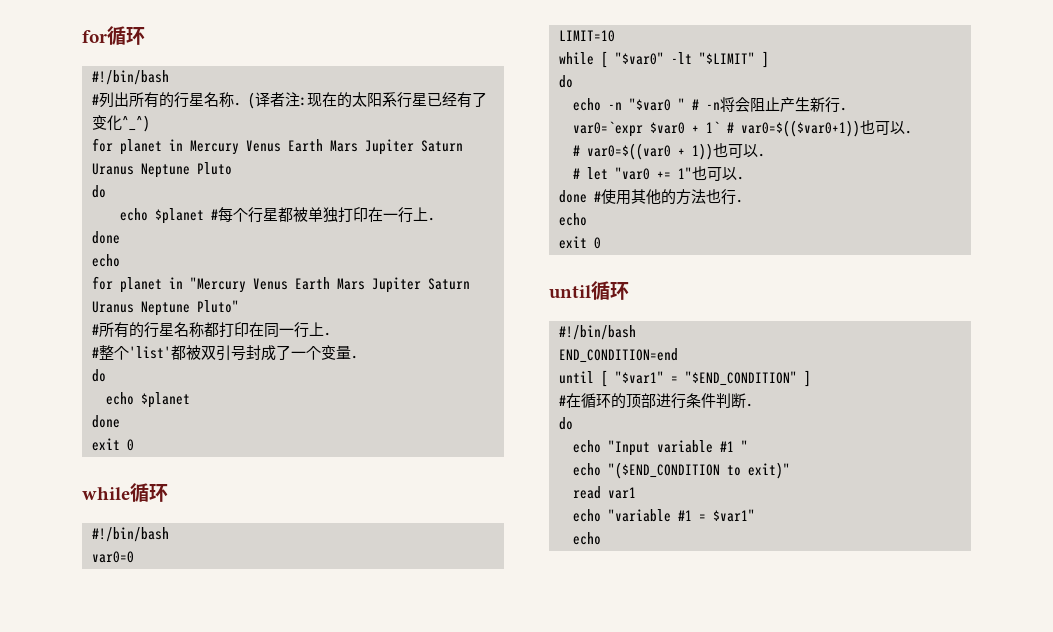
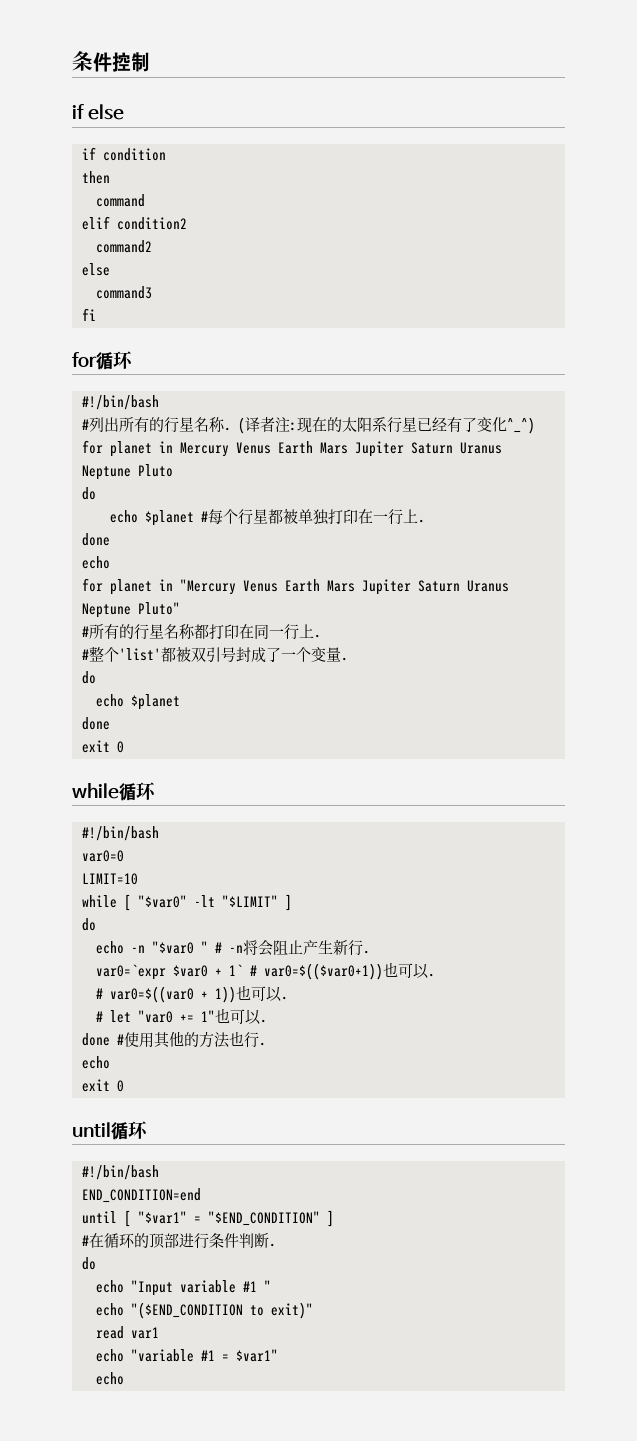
(82, 36) none -> [72,51,150,72] [72,104,124,120] [81,147,166,161] [81,171,110,184] [95,194,145,207] [81,216,187,230] [95,240,152,253] [81,263,110,276] [95,286,152,299] [81,308,96,321] 条件控制 // if else // if condition // then // command // elif condition2 // command2 // else // command3 // fi //

